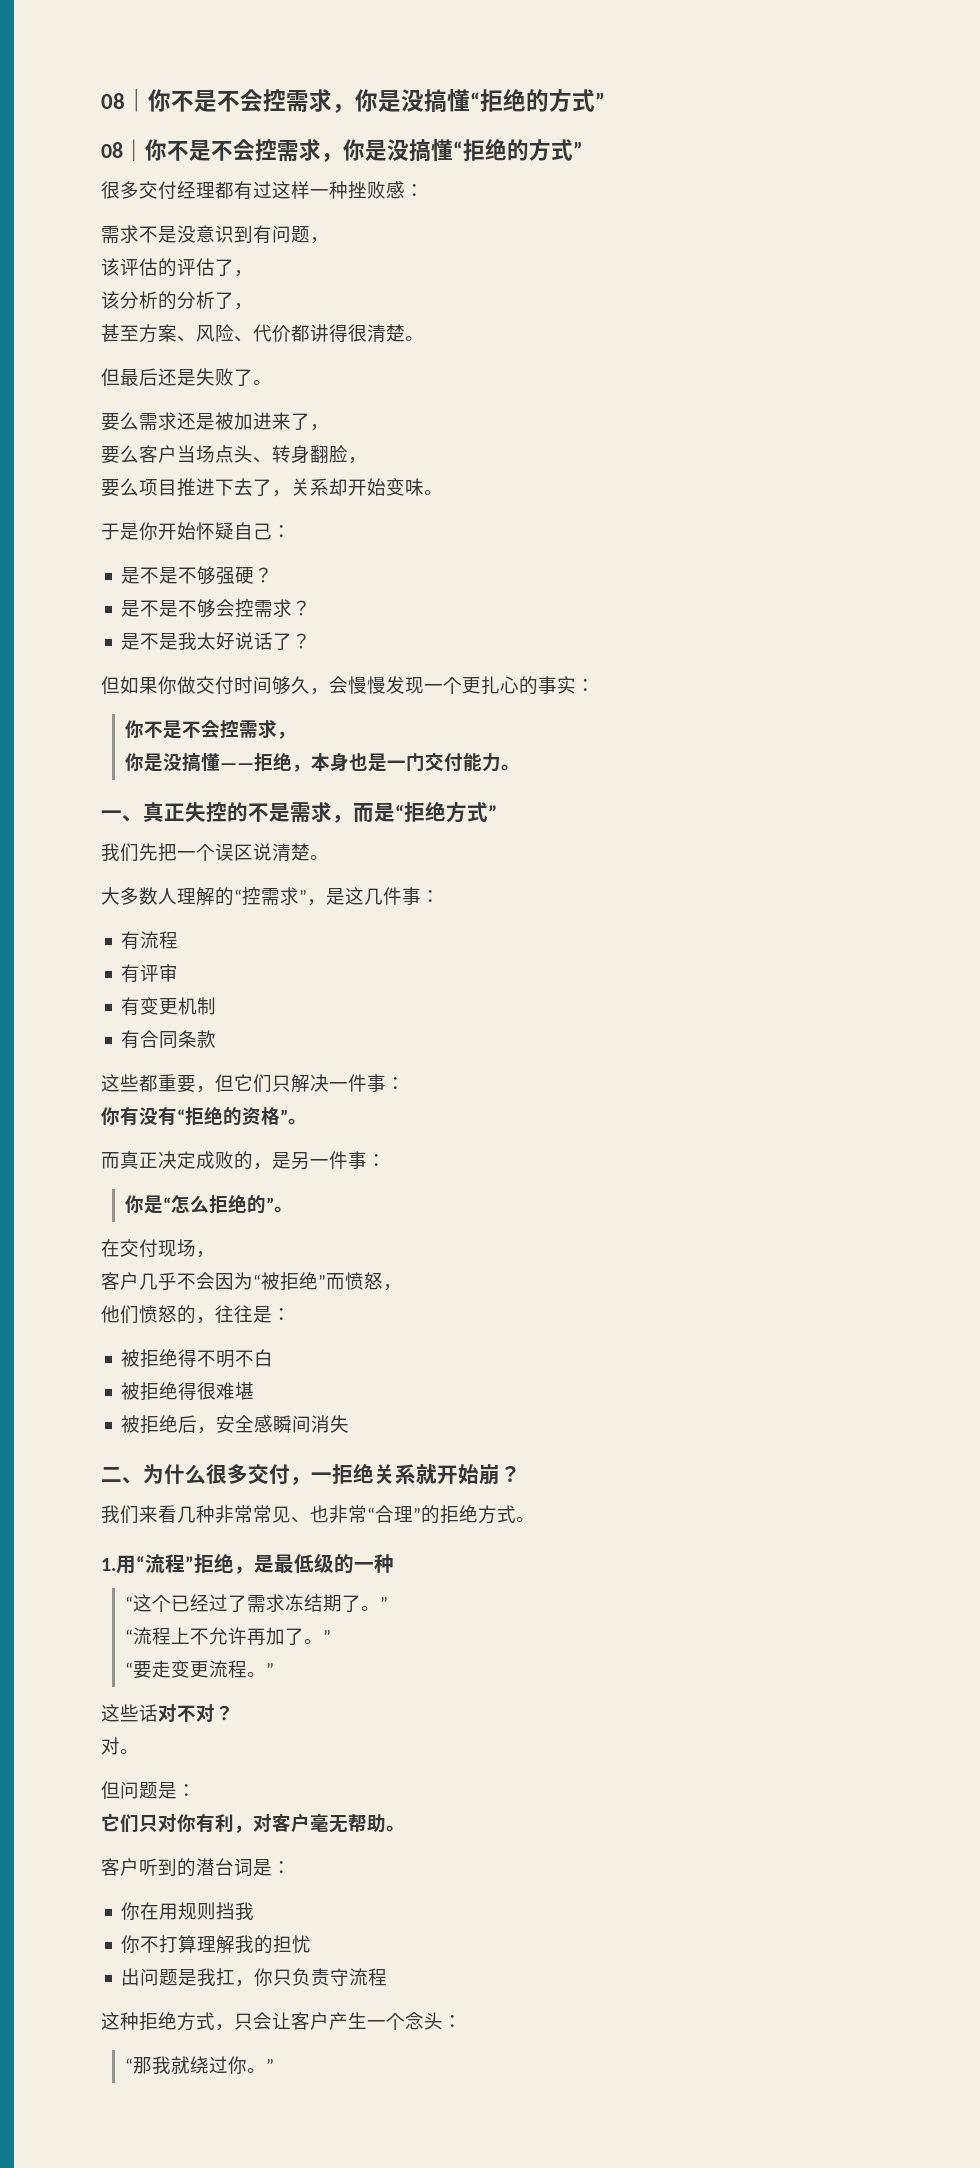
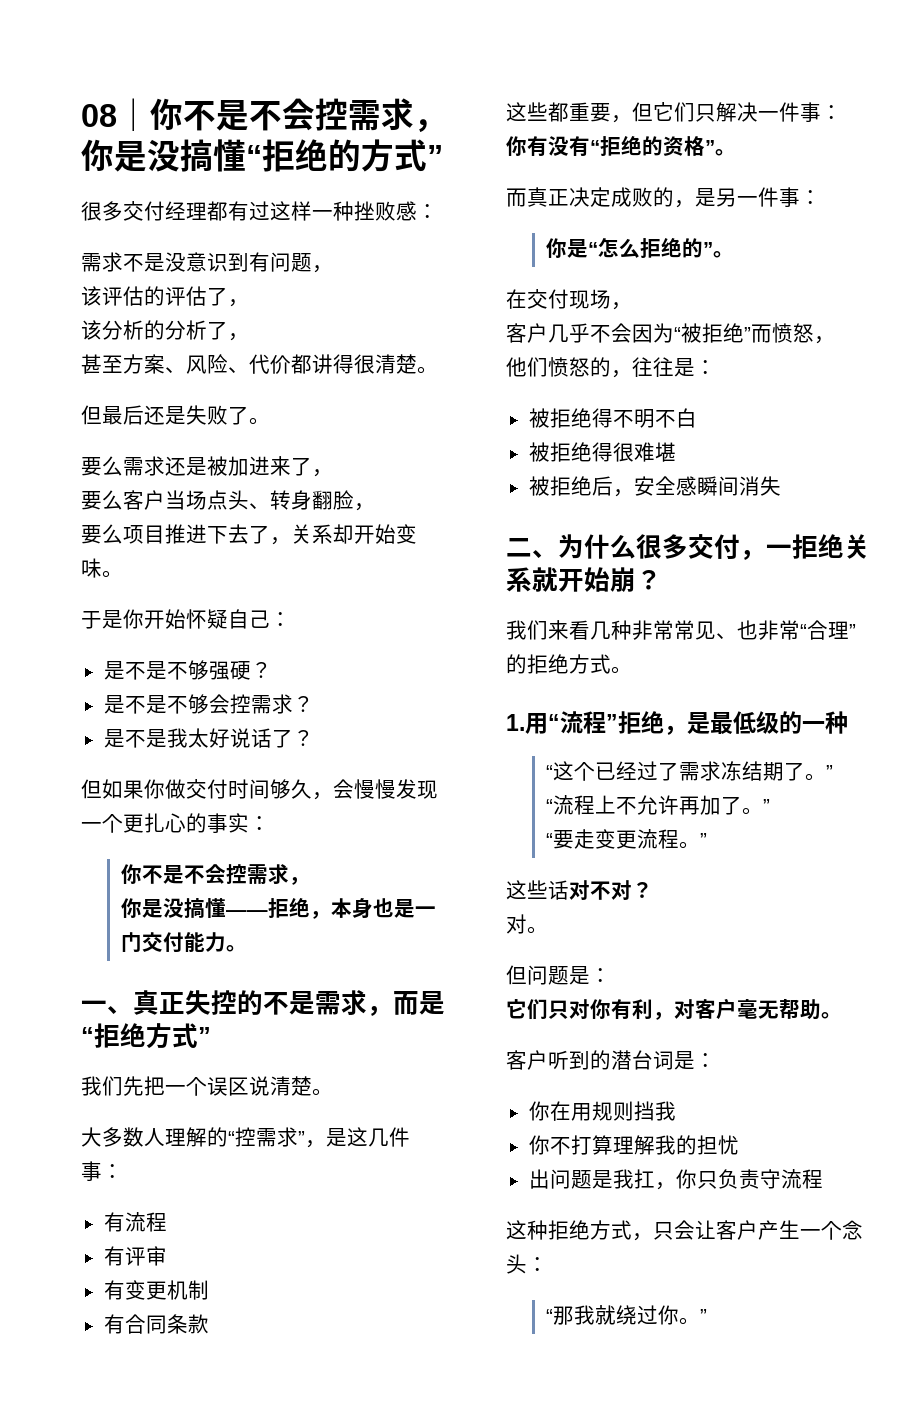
[101,138,583,162] // 08｜你不是不会控需求，你是没搞懂“拒绝的方式” -> (443, 156) none

